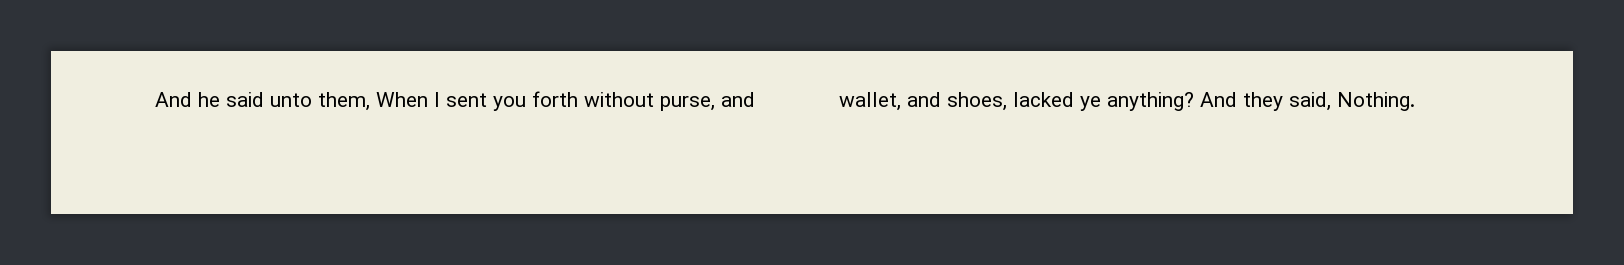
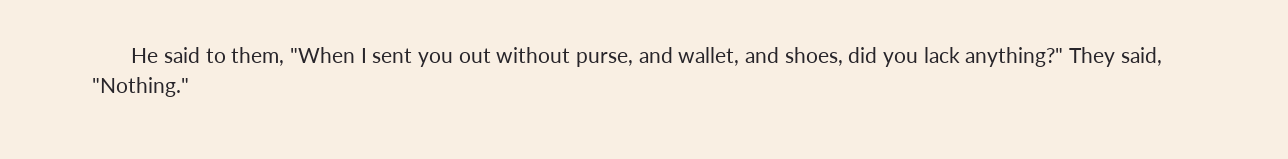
[155,92,428,111] And he said unto them, When -> [131,47,355,66] He said to them, "When
[532,91,578,107] forth -> [458,48,491,63] out
[1013,92,1415,111] lacked ye anything? And they said, Nothing. -> [848,47,1162,67] [92,77,189,97] did you lack anything?" They said, "Nothing."

